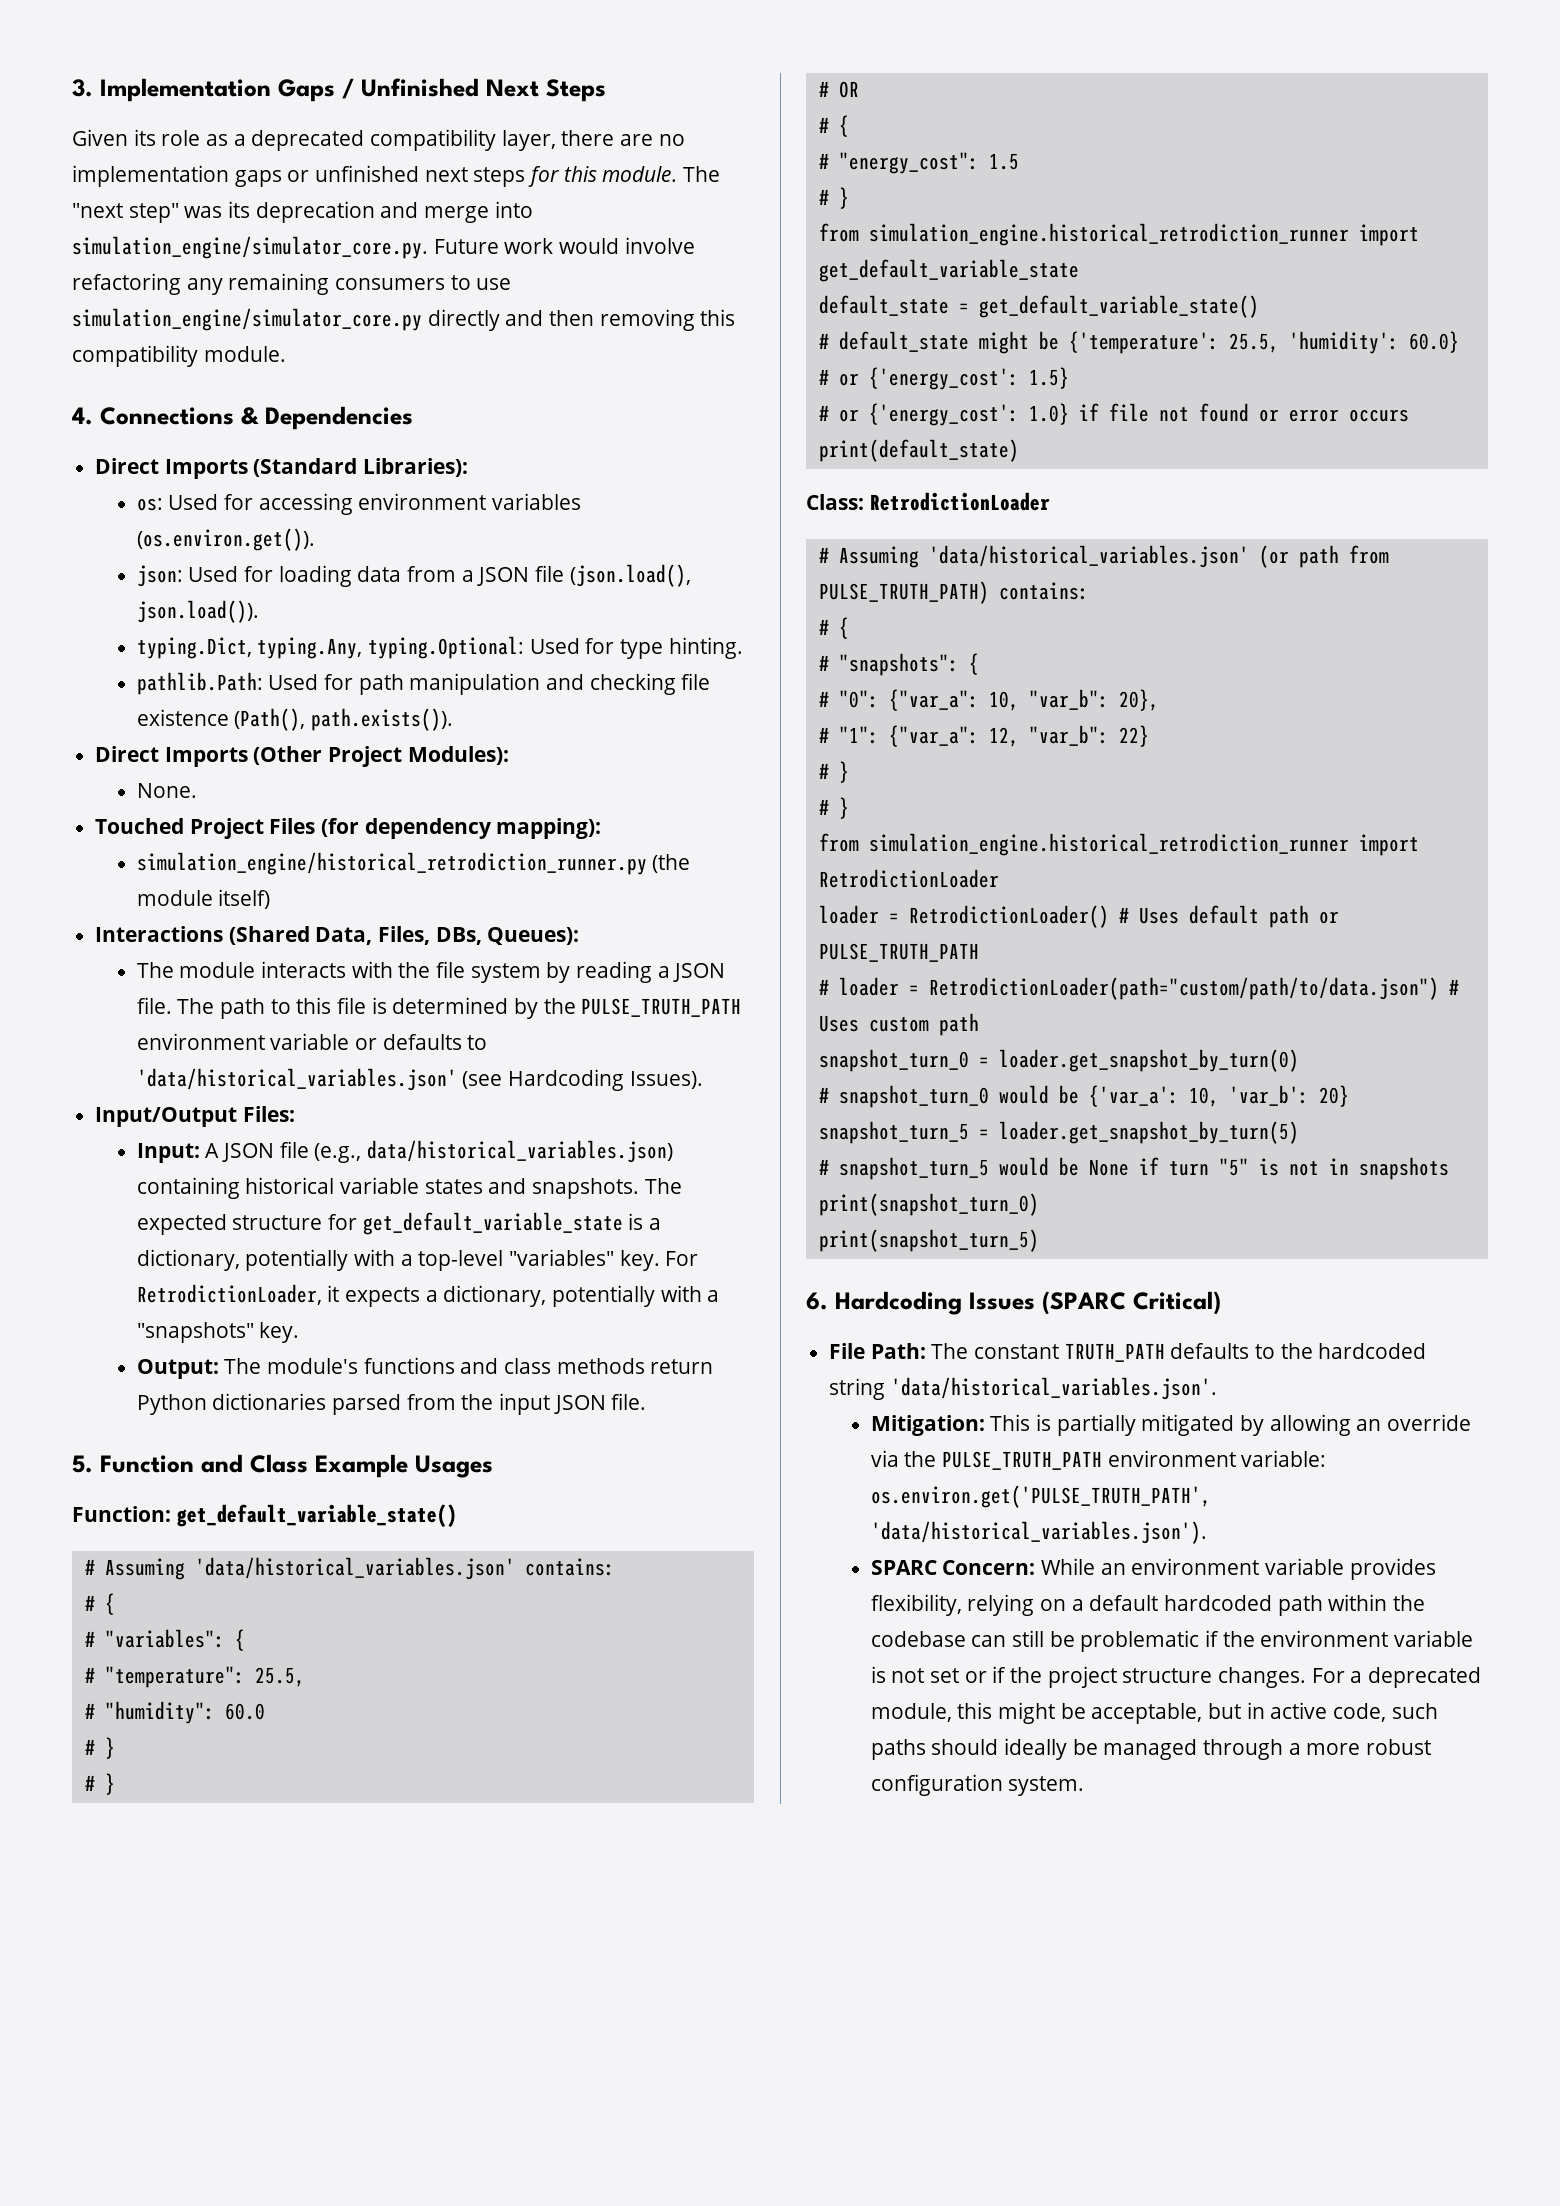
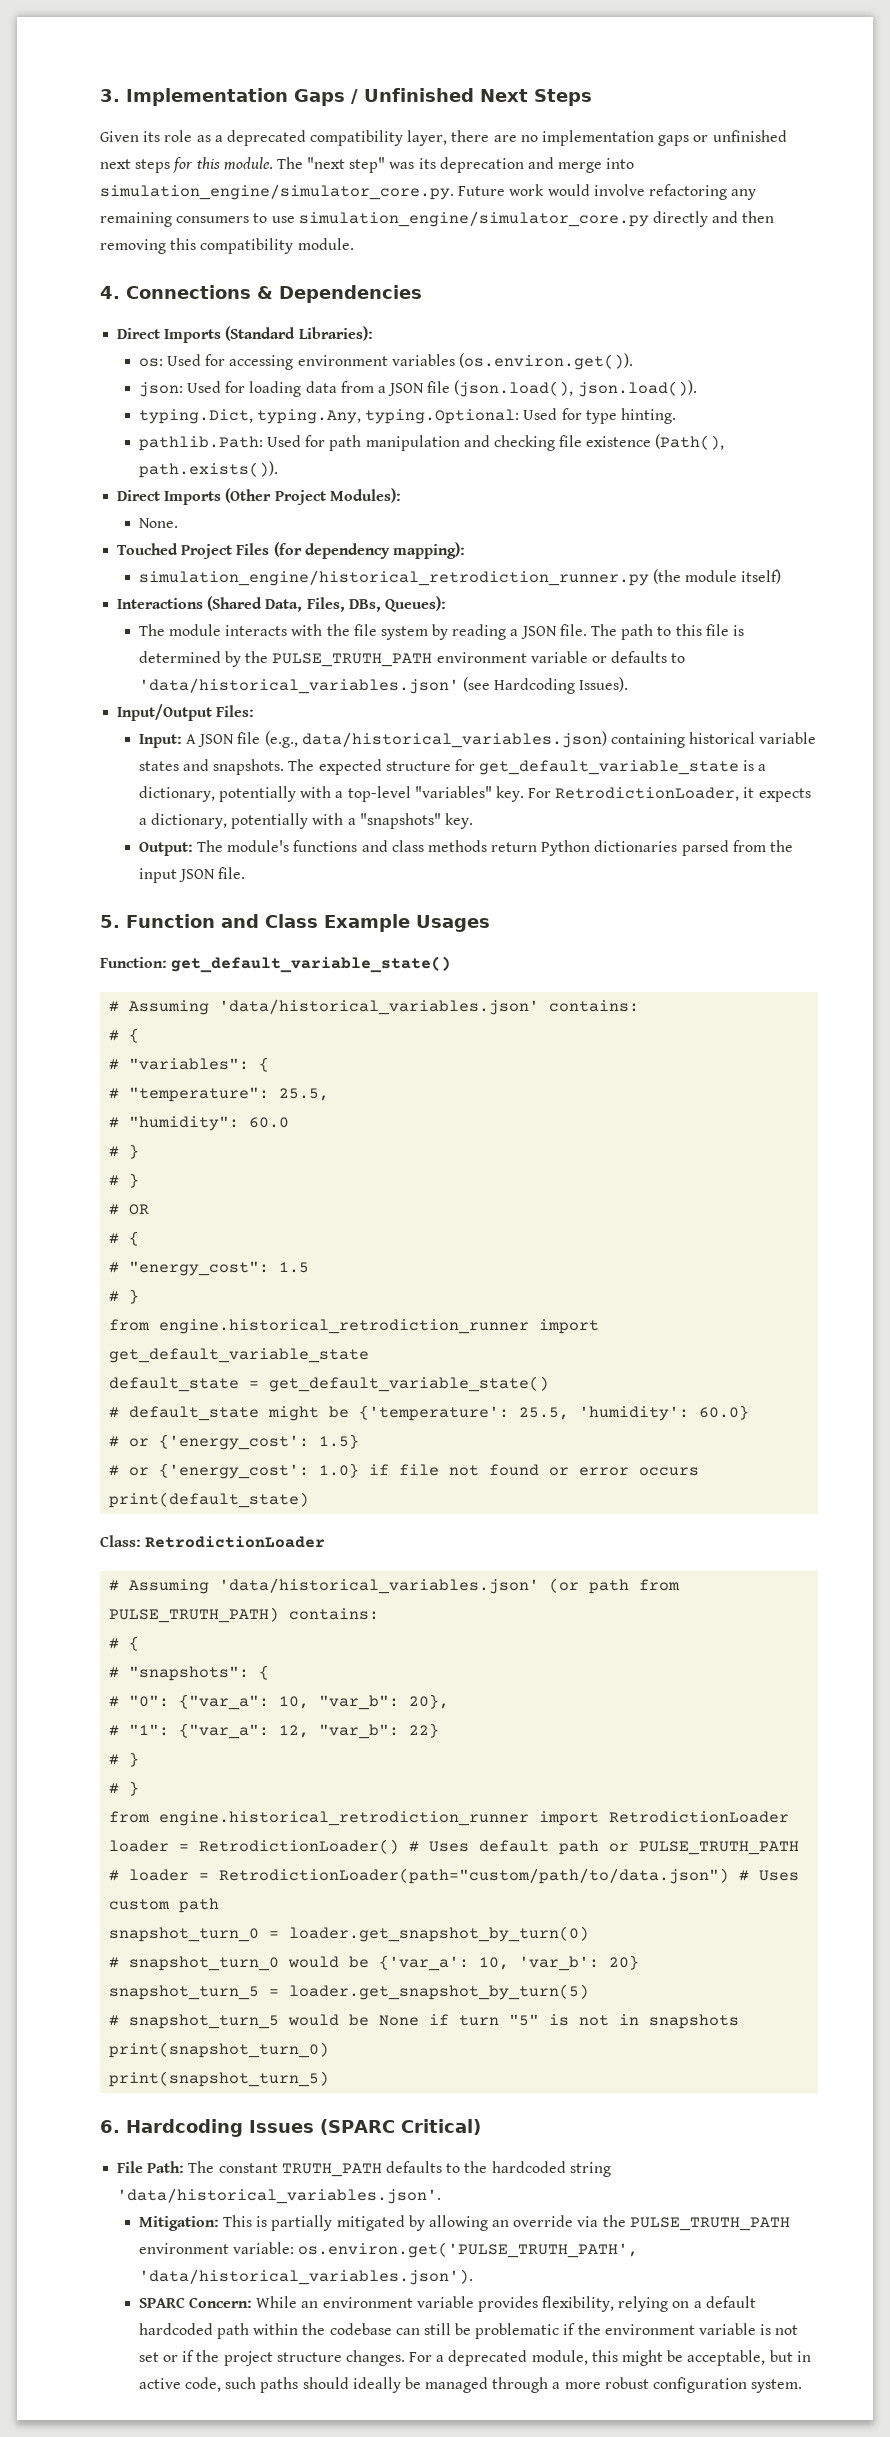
[868,223,1349,246] simulation_engine.historical_retrodiction_runner -> [159,1319,530,1334] engine.historical_retrodiction_runner
[868,833,1349,856] simulation_engine.historical_retrodiction_runner -> [159,1811,530,1826] engine.historical_retrodiction_runner

